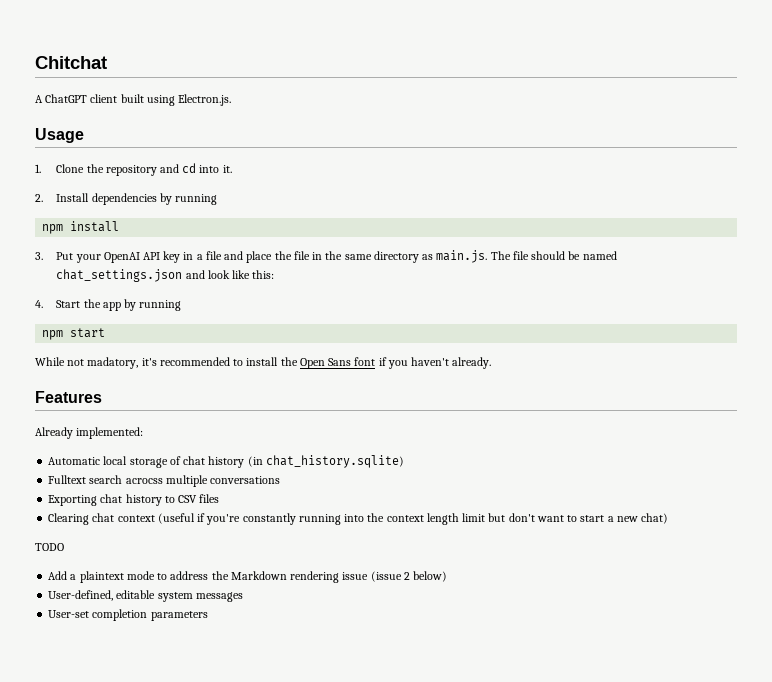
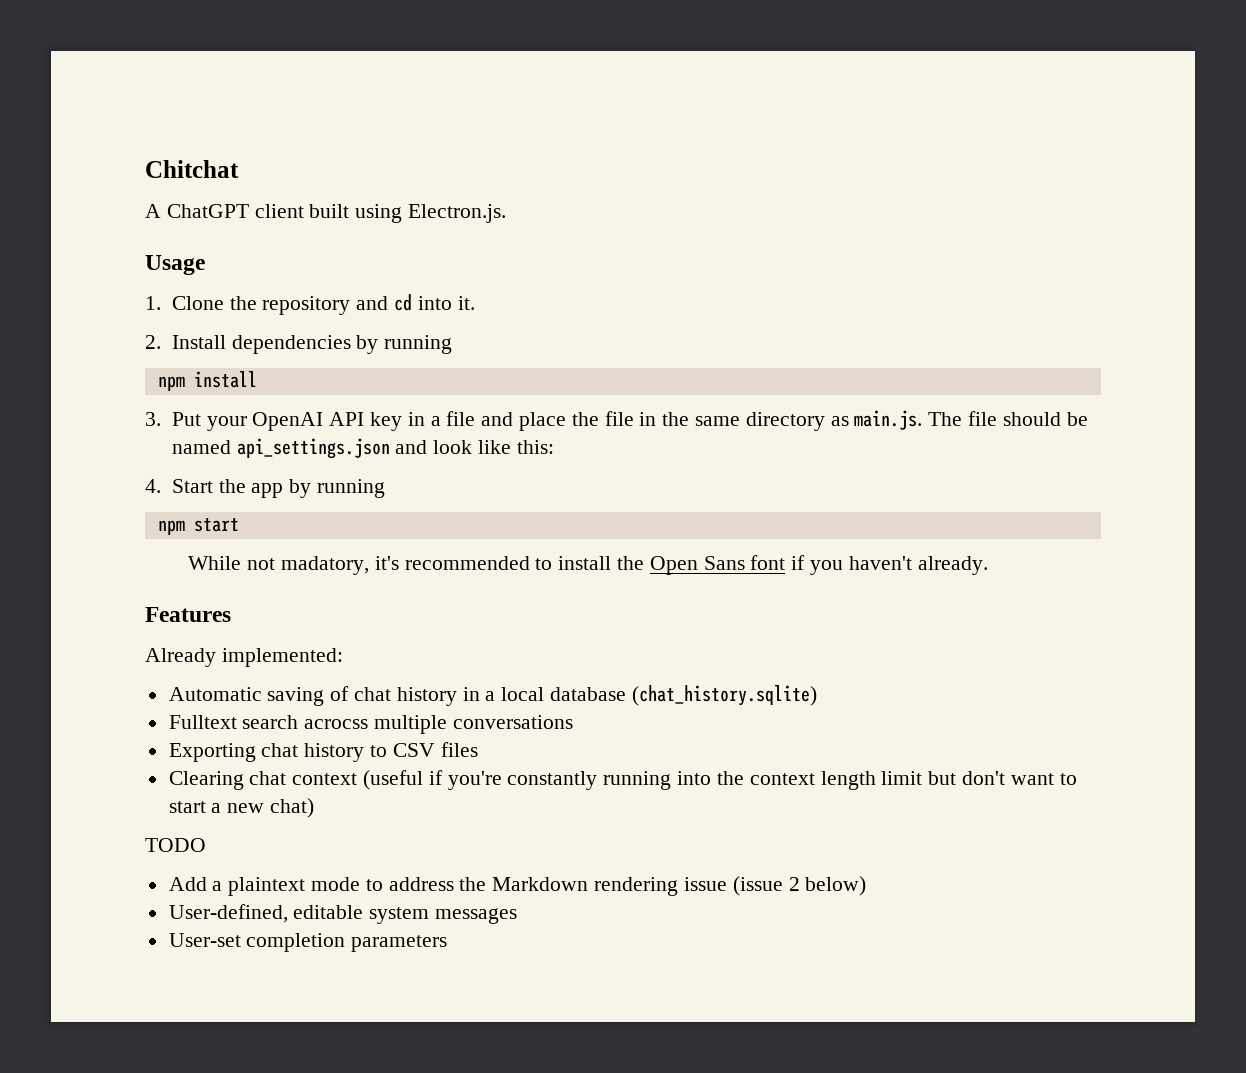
[56,269,183,282] chat_settings.json -> [236,438,390,459] api_settings.json
[103,456,168,468] local storage -> [267,687,325,706] saving
[247,455,404,468] (in chat_history.sqlite) -> [462,685,817,706] in a local database (chat_history.sqlite)

